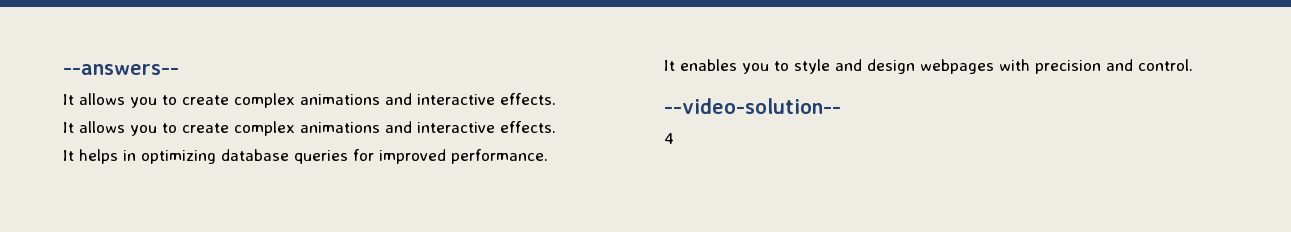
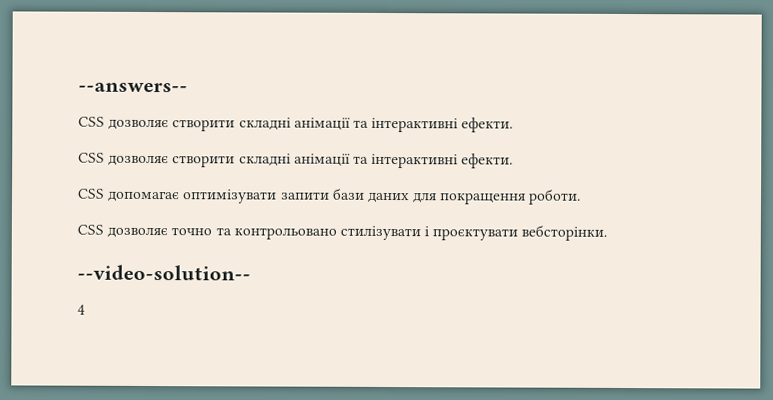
[63,93,556,108] [63,121,556,136] [63,149,548,164] [664,59,1193,74] It allows you to create complex animations and interactive effects. // It allows you to create complex animations and interactive effects. // It helps in optimizing database queries for improved performance. // It enables you to style and design webpages with precision and control. -> [78,116,514,133] [78,152,514,169] [78,187,582,205] [77,224,608,241] CSS дозволяє створити складні анімації та інтерактивні ефекти. // CSS дозволяє створити складні анімації та інтерактивні ефекти. // CSS допомагає оптимізувати запити бази даних для покращення роботи. // CSS дозволяє точно та контрольовано стилізувати і проєктувати вебсторінки.

